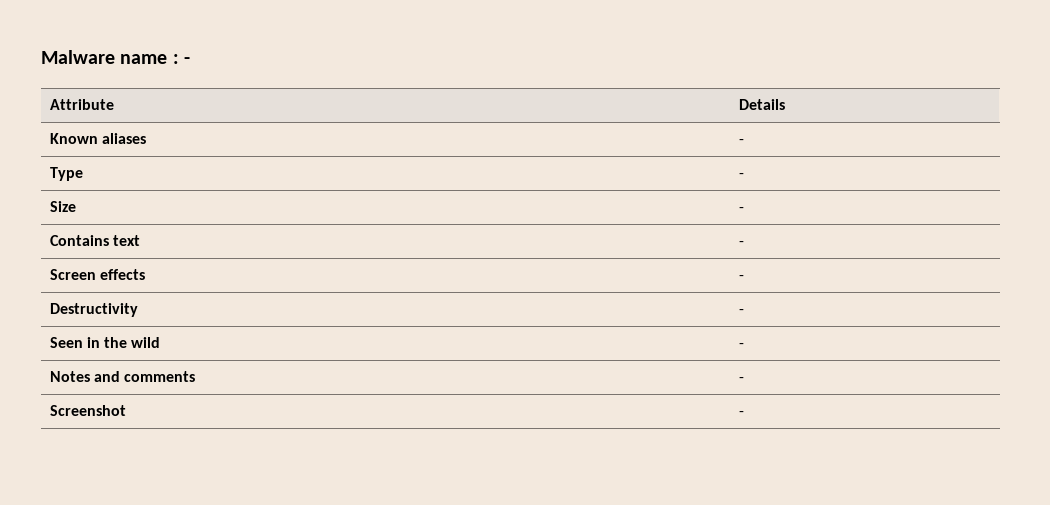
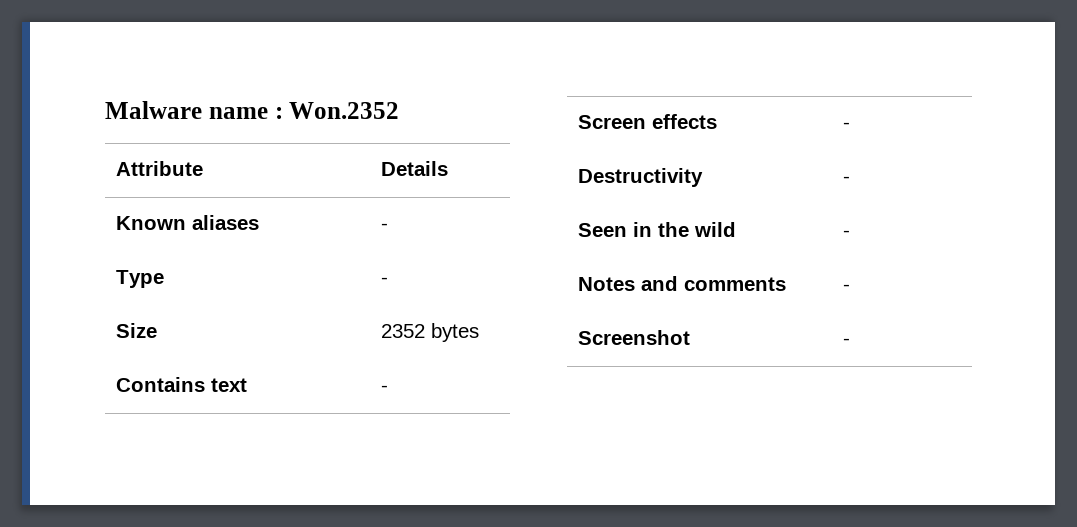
[183,57,190,64] - -> [289,102,400,119] Won.2352
[738,207,744,212] - -> [380,323,479,342] 2352 bytes

